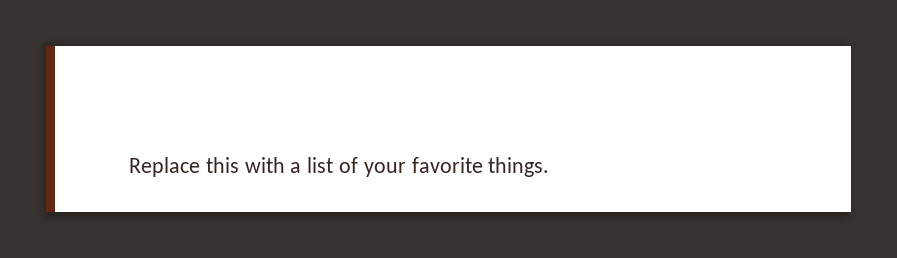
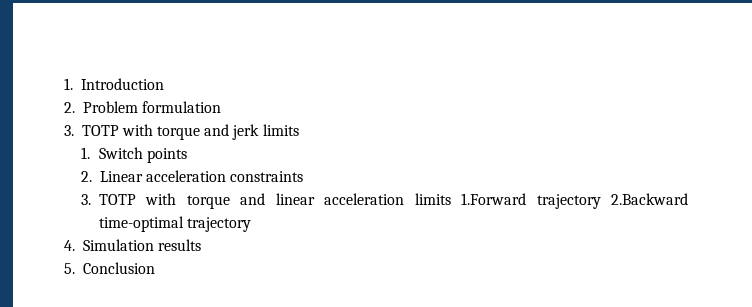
[129,157,550,177] Replace this with a list of your favorite things. -> [64,78,165,90] [64,101,221,113] [64,124,299,140] [81,147,187,163] [81,170,304,182] [81,193,689,209] [99,216,252,232] [64,239,201,251] [64,262,155,274] 1. Introduction // 2. Problem formulation // 3. TOTP with torque and jerk limits // 1. Switch points // 2. Linear acceleration constraints // 3. TOTP with torque and linear acceleration limits 1.Forward trajectory 2.Backward time-optimal trajectory // 4. Simulation results // 5. Conclusion

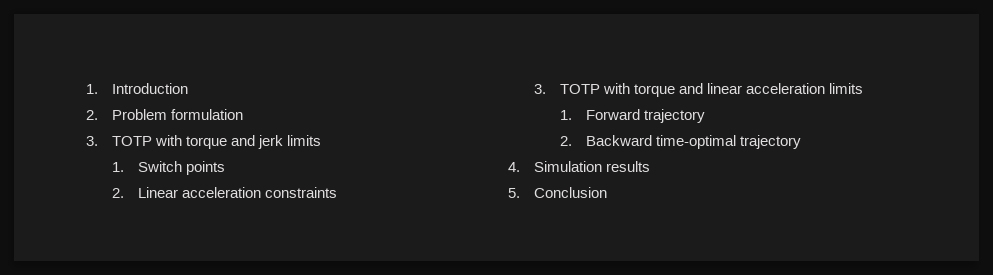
[461,193,689,209] 1.Forward trajectory 2.Backward -> [559,109,705,123] [559,135,652,146] // 1. Forward trajectory // 2. Backward

